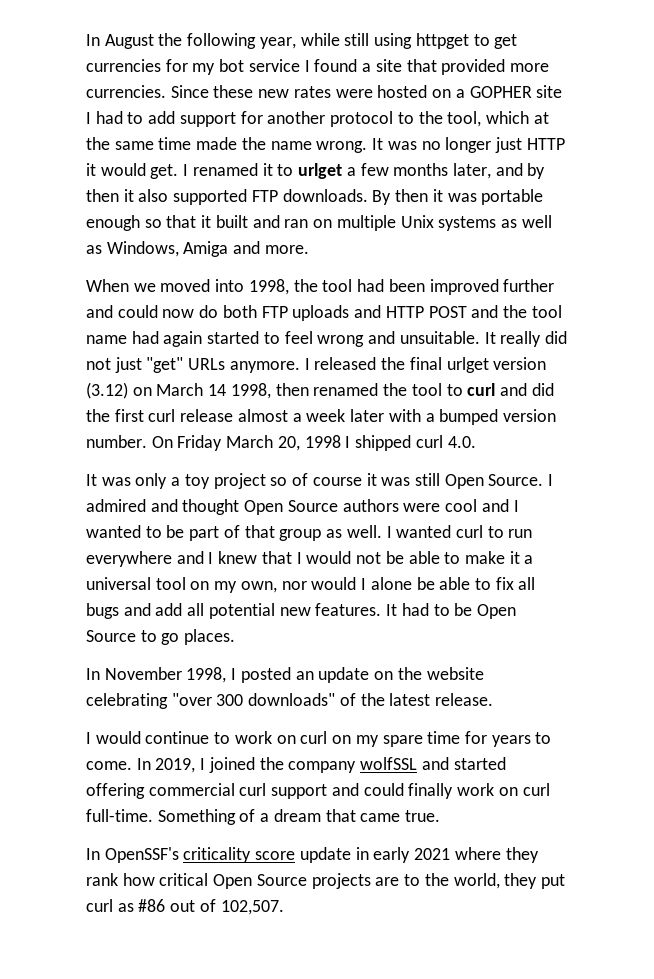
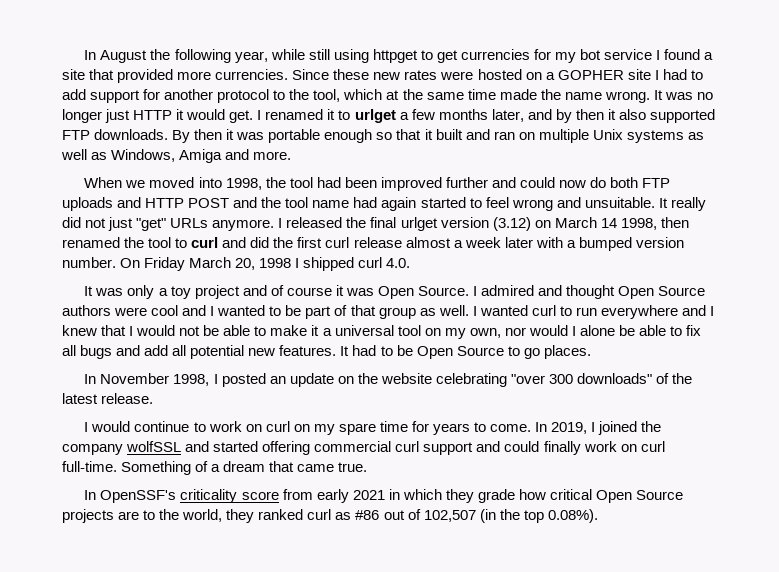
[270,477,288,486] so -> [242,285,267,296] and
[414,473,440,486] still -> (374, 292) none
[299,847,539,863] [86,873,118,886] update in early 2021 where they rank -> [282,489,515,503] from early 2021 in which they grade
[540,874,565,889] put -> [258,509,304,520] ranked
[220,900,284,915] 102,507. -> [423,509,598,523] 102,507 (in the top 0.08%).

